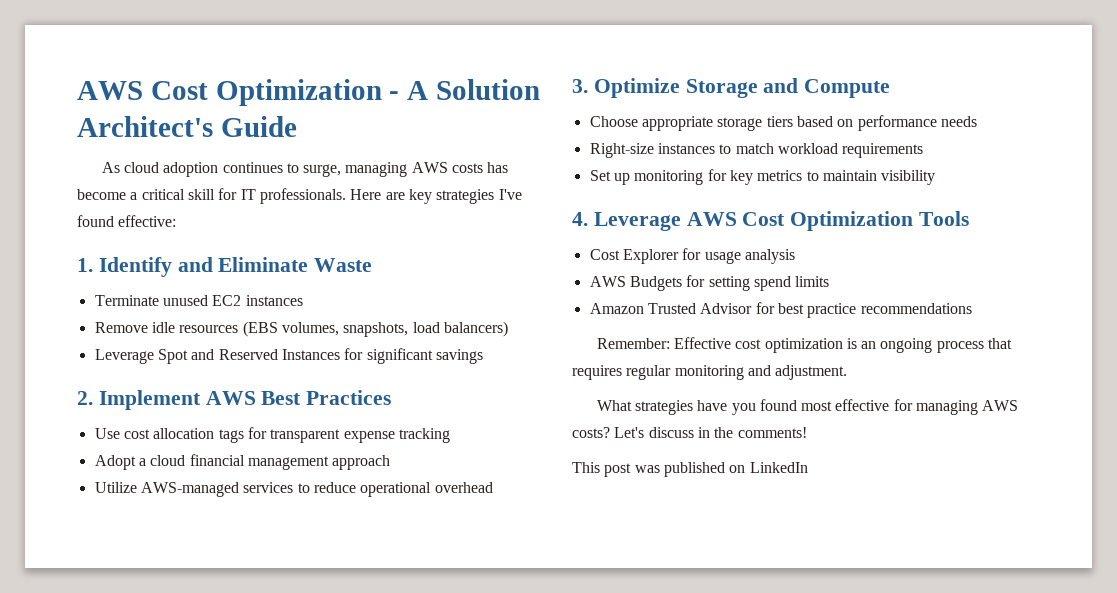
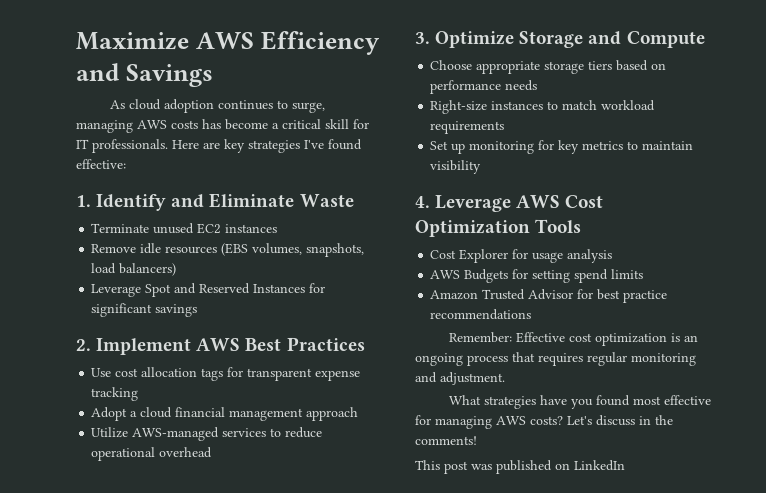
[77,79,541,106] [77,116,297,137] AWS Cost Optimization - A Solution Architect's Guide -> [76,31,380,55] [76,63,213,87] Maximize AWS Efficiency and Savings

